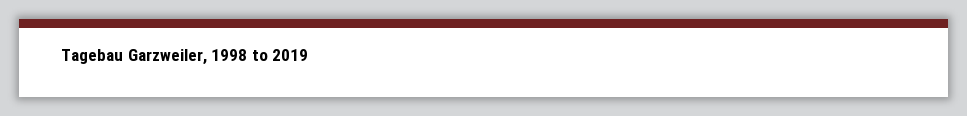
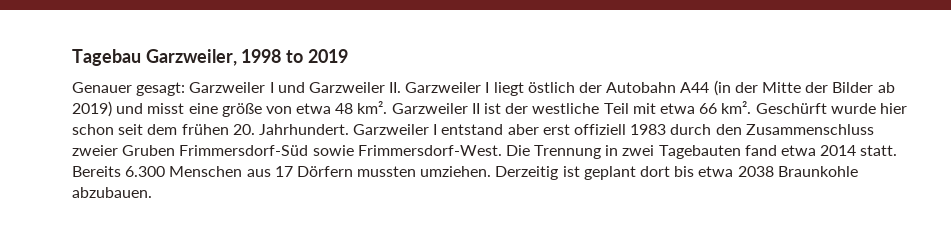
(309, 55) none -> [72,80,895,96] [72,101,907,117] [72,124,874,135] [72,145,898,159] [72,166,858,180] [72,187,152,198] // Genauer gesagt: Garzweiler I und Garzweiler II. Garzweiler I liegt östlich der Autobahn A44 (in der Mitte der Bilder ab 2019) und misst eine größe von etwa 48 km². Garzweiler II ist der westliche Teil mit etwa 66 km². Geschürft wurde hier schon seit dem frühen 20. Jahrhundert. Garzweiler I entstand aber erst offiziell 1983 durch den Zusammenschluss zweier Gruben Frimmersdorf-Süd sowie Frimmersdorf-West. Die Trennung in zwei Tagebauten fand etwa 2014 statt. Bereits 6.300 Menschen aus 17 Dörfern mussten umziehen. Derzeitig ist geplant dort bis etwa 2038 Braunkohle abzubauen.

